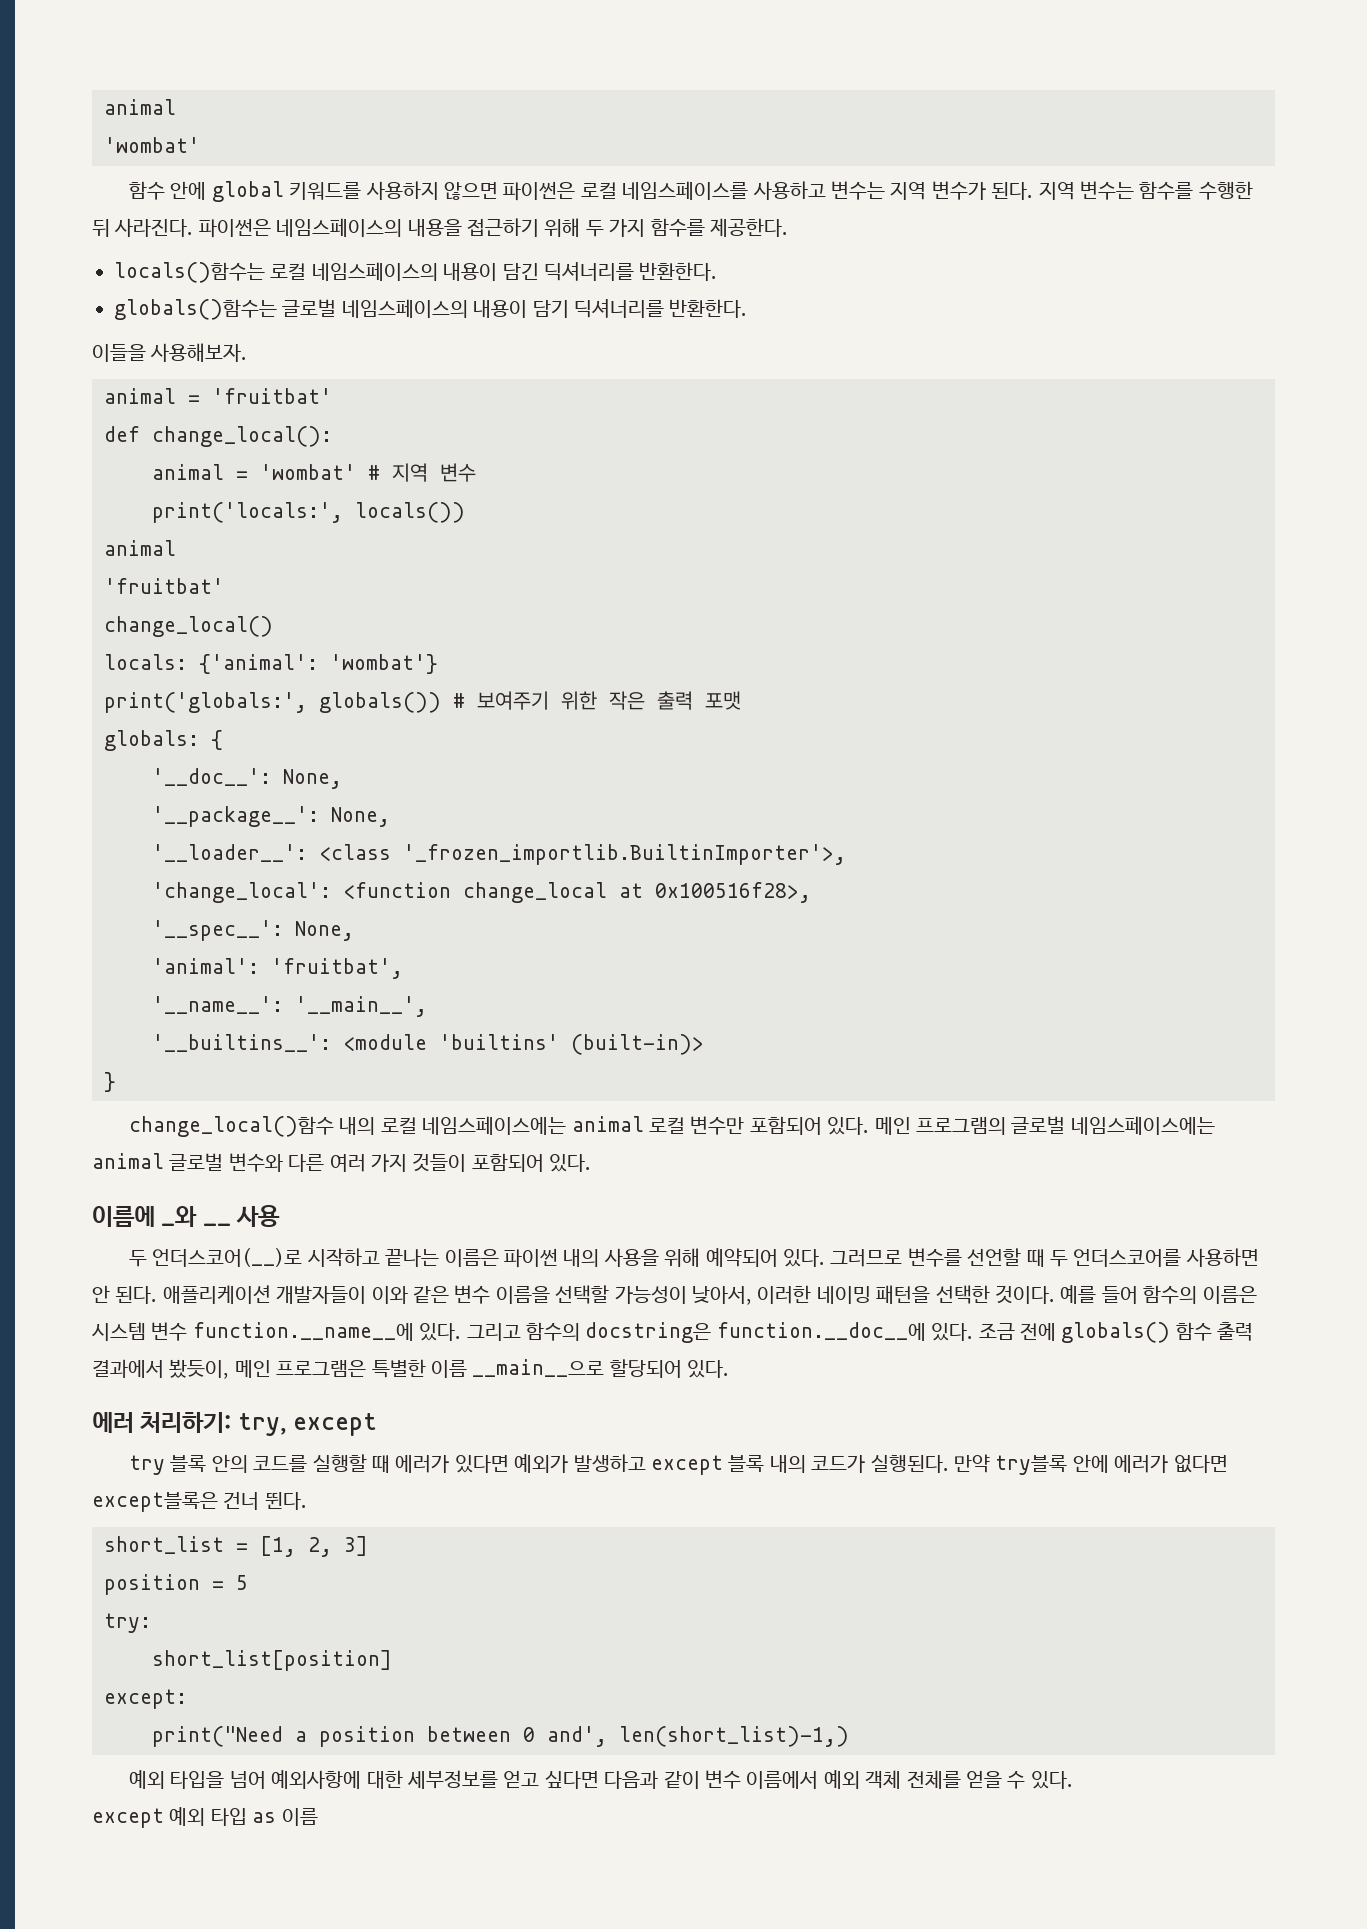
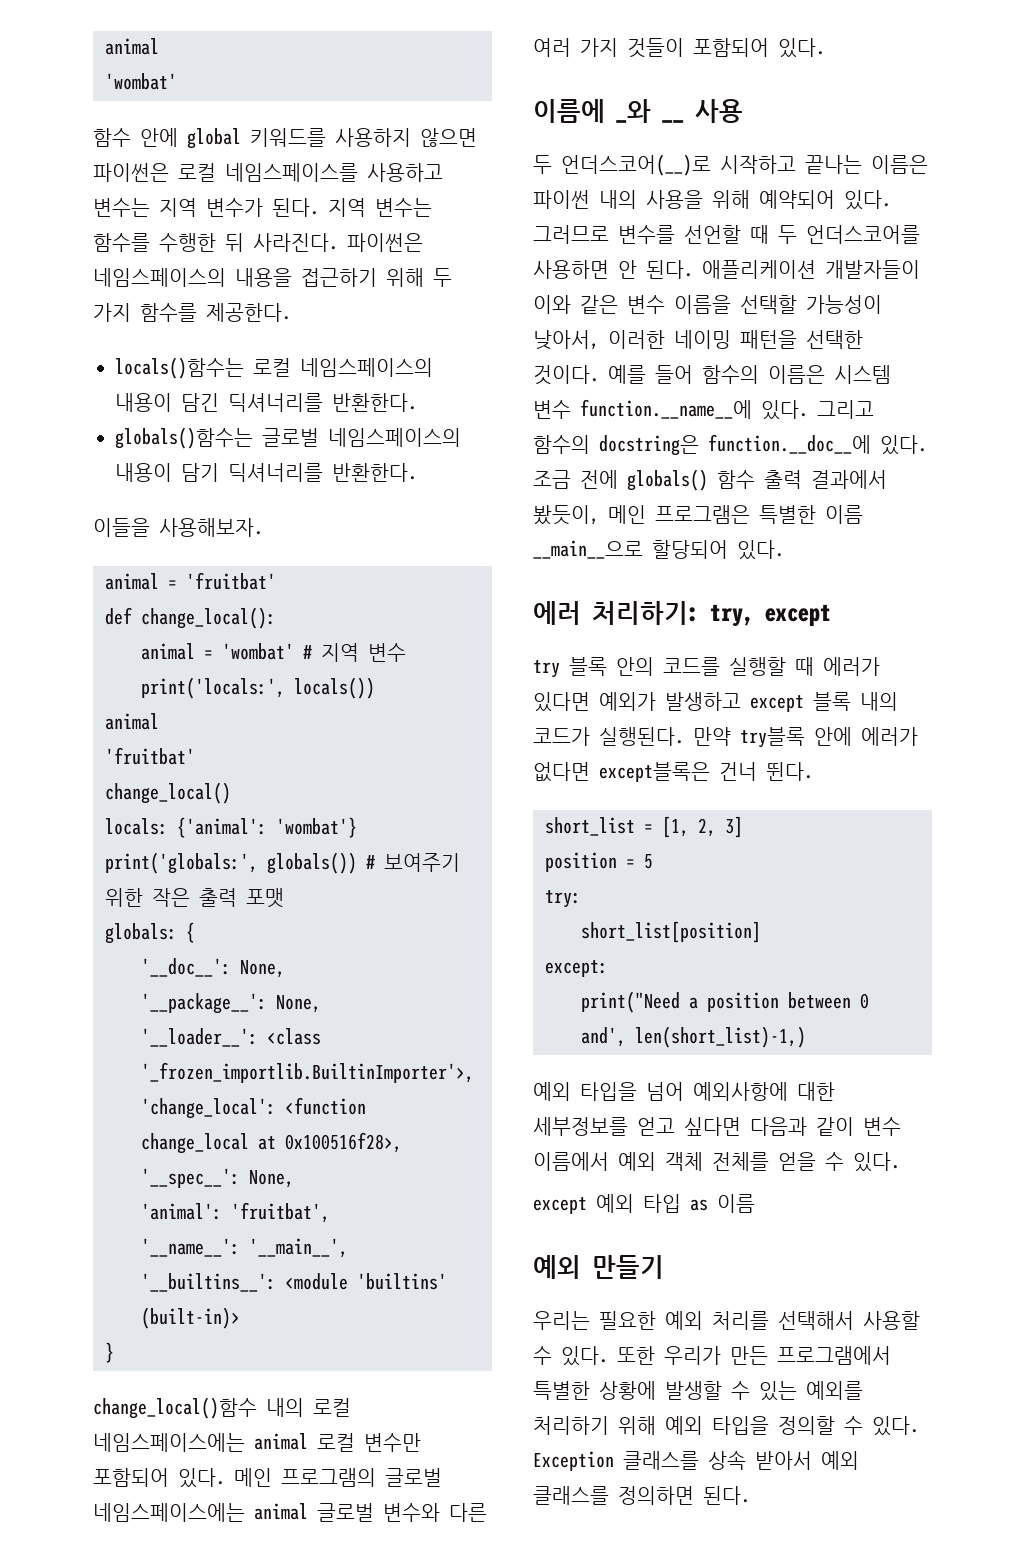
(318, 1817) none -> [533,1255,664,1279] [533,1311,920,1330] [533,1346,891,1366] [533,1381,863,1401] [533,1416,919,1436] [533,1450,859,1471] [533,1486,750,1505] // 예외 만들기 // 우리는 필요한 예외 처리를 선택해서 사용할 수 있다. 또한 우리가 만든 프로그램에서 특별한 상황에 발생할 수 있는 예외를 처리하기 위해 예외 타입을 정의할 수 있다. Exception 클래스를 상속 받아서 예외 클래스를 정의하면 된다.

